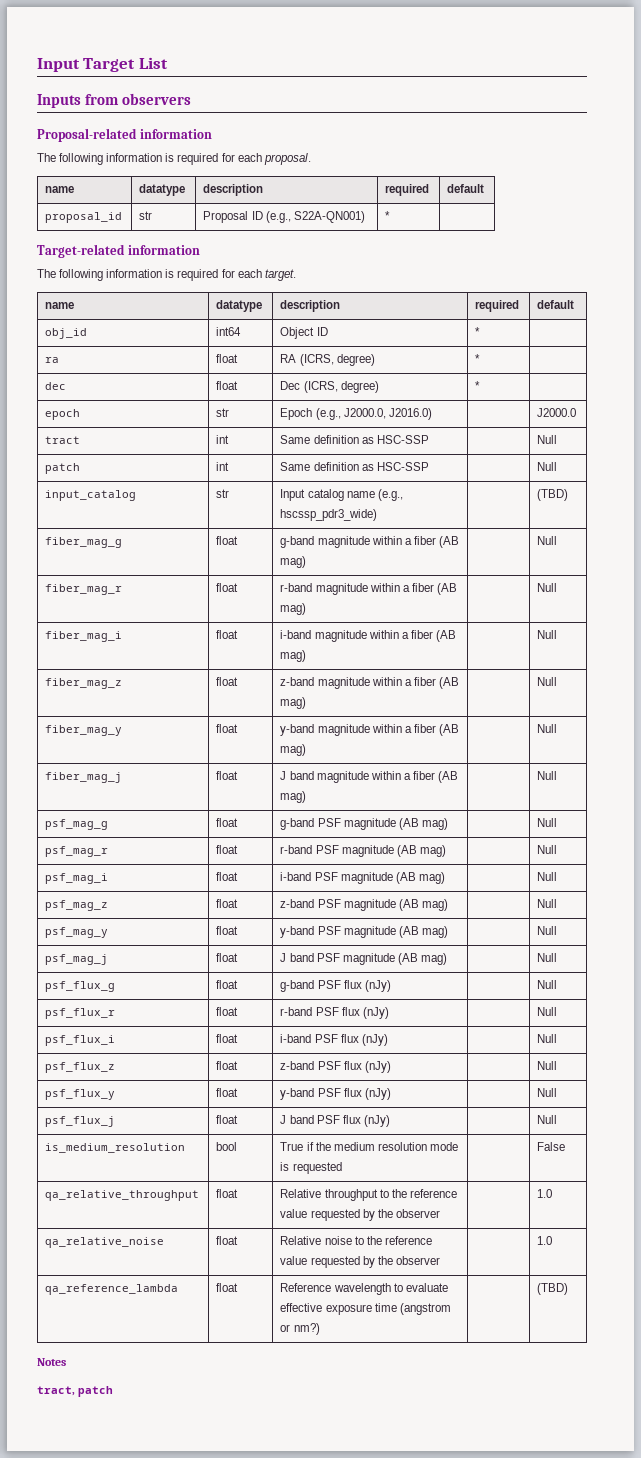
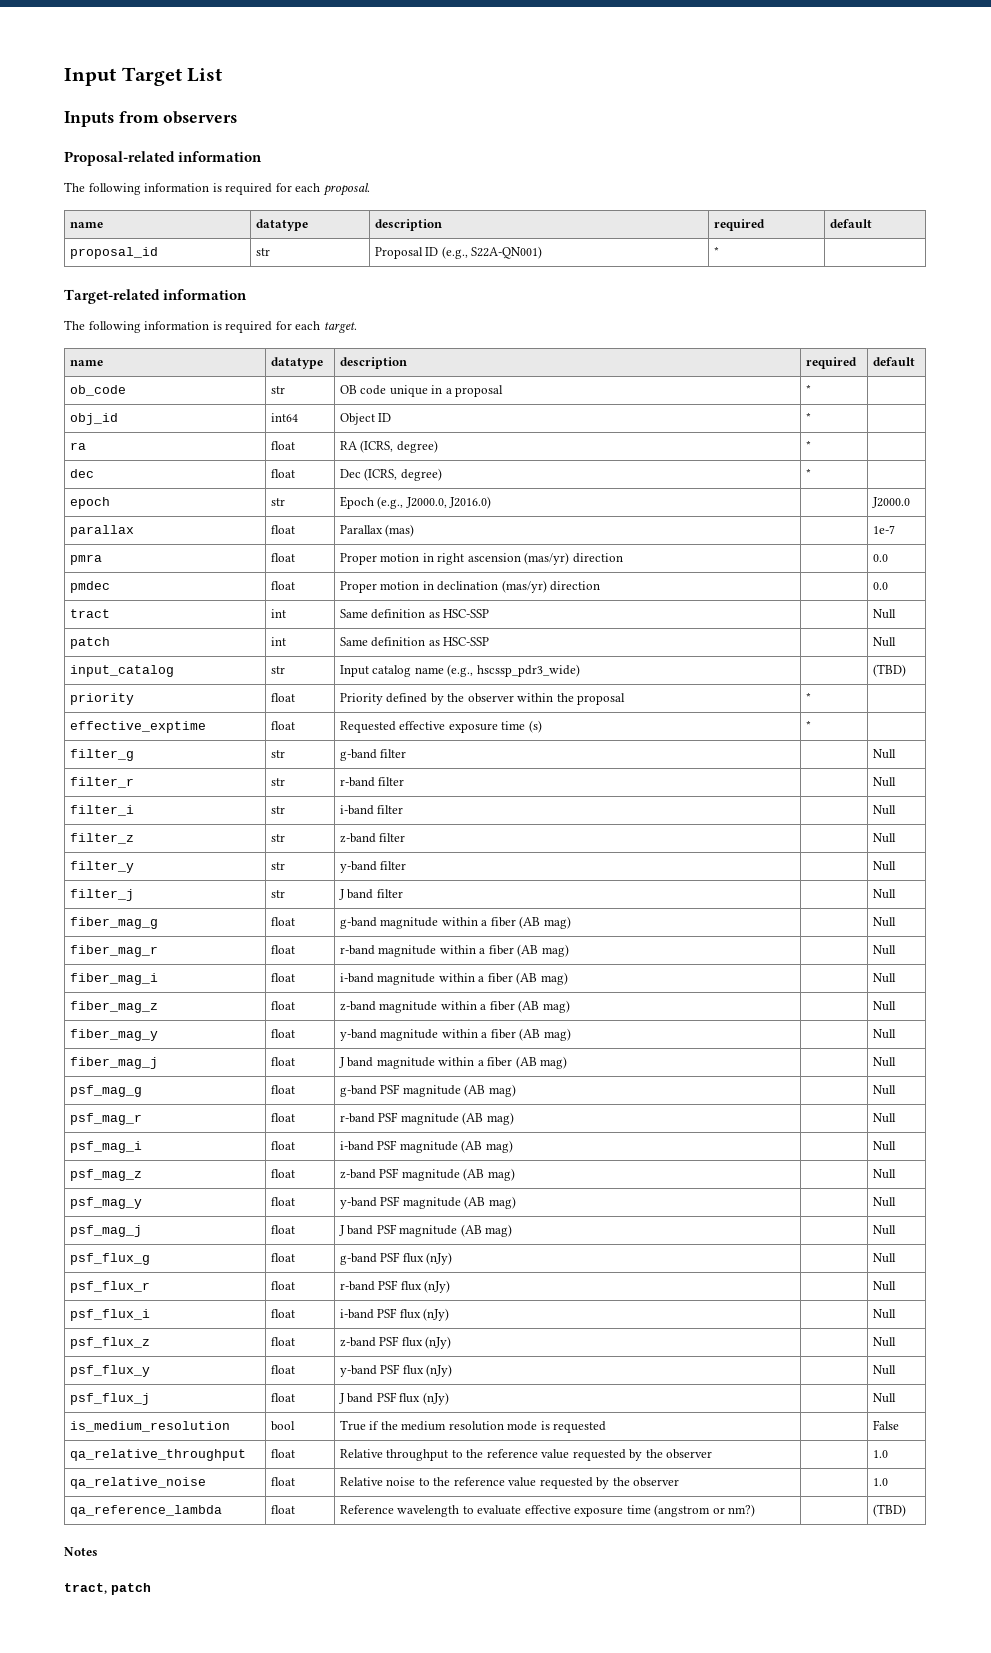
(575, 304) none -> [69,385,126,396] [270,386,285,394] [339,385,504,397] [805,384,811,394] // ob_code | str | OB code unique in a proposal | * |
(577, 412) none -> [69,525,134,537] [270,525,295,534] [339,524,415,537] [872,525,895,534] [69,554,102,565] [270,553,295,562] [339,552,623,565] [872,554,888,562] [69,581,110,593] [270,581,295,590] [339,580,601,593] [872,582,888,590] // parallax | float | Parallax (mas) | | 1e-7 // pmra | float | Proper motion in right ascension (mas/yr) direction | | 0.0 // pmdec | float | Proper motion in declination (mas/yr) direction | | 0.0
(569, 495) none -> [69,693,134,705] [270,693,295,702] [339,693,626,705] [805,692,811,702] [69,721,206,733] [270,721,295,730] [339,720,542,733] [805,720,811,730] [69,749,134,761] [270,750,285,758] [339,749,407,761] [872,749,896,759] [69,777,134,788] [270,778,285,786] [339,777,405,787] [872,777,896,787] [69,805,134,816] [270,806,285,814] [339,805,404,815] [872,805,896,815] [69,833,134,844] [270,834,285,842] [339,833,406,843] [872,833,896,843] [69,861,134,873] [270,862,285,870] [339,861,407,873] [872,861,896,871] [69,889,134,901] [270,890,285,898] [338,889,403,900] [872,889,896,899] // priority | float | Priority defined by the observer within the proposal | * | // effective_exptime | float | Requested effective exposure time (s) | * | // filter_g | str | g-band filter | | Null // filter_r | str | r-band filter | | Null // filter_i | str | i-band filter | | Null // filter_z | str | z-band filter | | Null // filter_y | str | y-band filter | | Null // filter_j | str | J band filter | | Null

